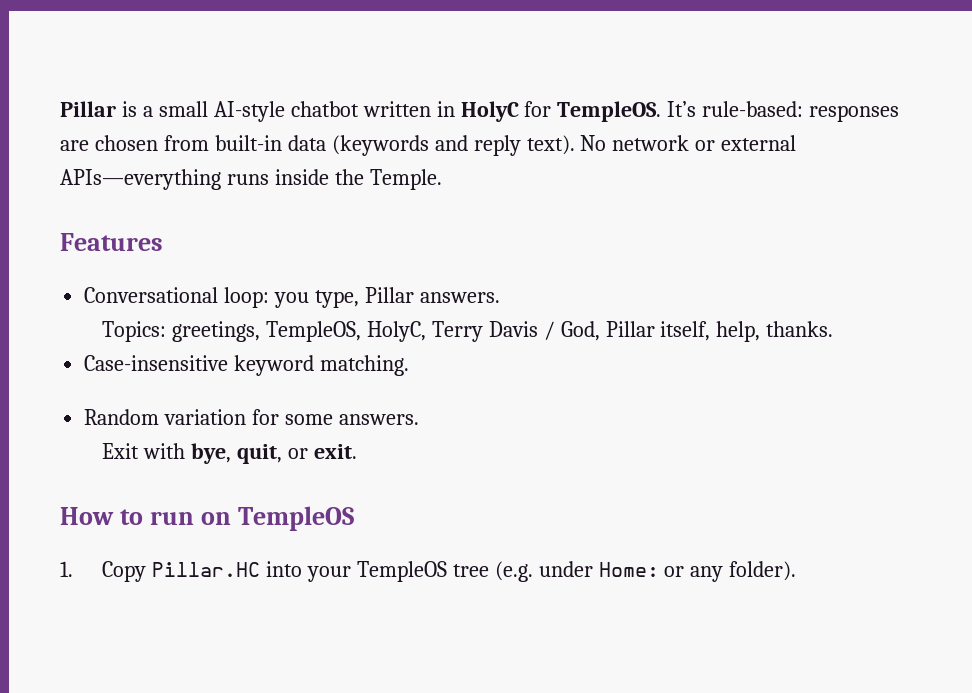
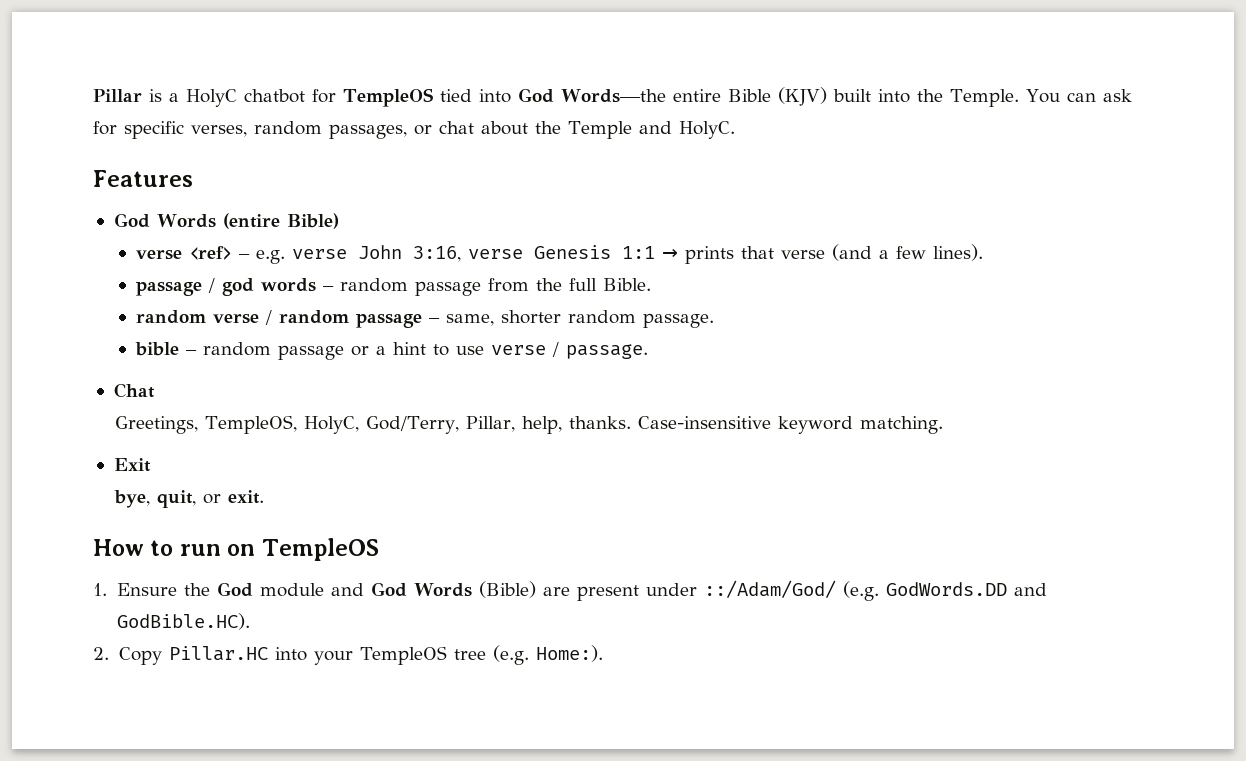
[158,101,900,122] [60,135,797,156] [60,169,442,190] [60,233,163,251] [84,287,500,308] [101,321,711,342] small AI-style chatbot written in HolyC for TempleOS. It’s rule-based: responses are chosen from built-in data (keywords and reply text). No network or external APIs—everything runs inside the Temple. // Features // Conversational loop: you type, Pillar answers. // Topics: greetings, TempleOS, HolyC, Terry Davis / God, Pillar itself, -> [186,87,1132,107] [93,121,735,139] [93,170,193,187] [113,213,339,229] [135,244,983,264] [135,278,651,296] [135,310,714,328] [134,342,648,360] [113,383,155,398] [114,415,515,434] HolyC chatbot for TempleOS tied into God Words—the entire Bible (KJV) built into the Temple. You can ask for specific verses, random passages, or chat about the Temple and HolyC. // Features // God Words (entire Bible) // verse <ref> – e.g. verse John 3:16, verse Genesis 1:1 → prints that verse (and a few lines). // passage / god words – random passage from the full Bible. // random verse / random passage – same, shorter random passage. // bible – random passage or a hint to use verse / passage. // Chat // Greetings, TempleOS, HolyC, God/Terry, Pillar,
(834, 329) // -> (631, 422) none
[84,409,419,425] [101,443,185,459] Random variation for some answers. // Exit with -> [113,458,151,472] Exit //
(73, 569) none -> [116,580,1048,601] [116,613,250,630] [93,647,109,660] Ensure the God module and God Words (Bible) are present under ::/Adam/God/ (e.g. GodWords.DD and GodBible.HC). // 2.
[538,561,797,582] under Home: or any folder). -> [536,645,604,662] Home:).

